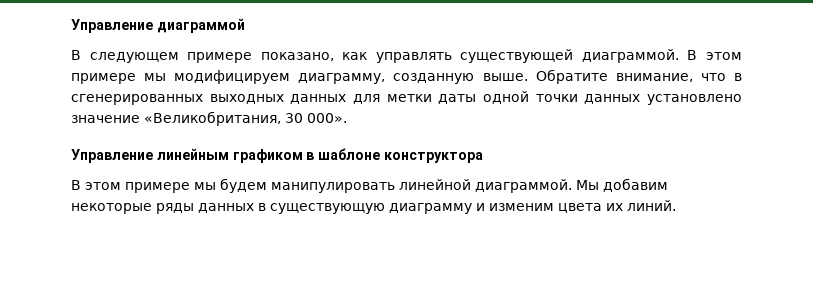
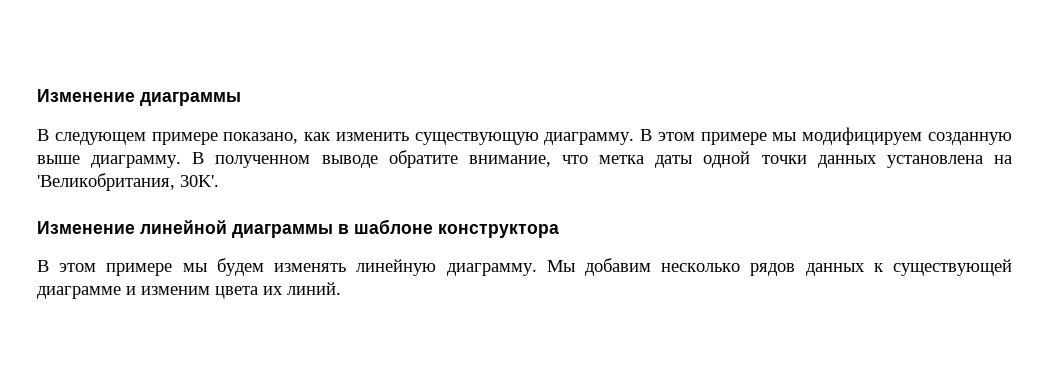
[71,18,245,33] Управление диаграммой -> [37,89,241,106] Изменение диаграммы
[375,49,679,63] управлять существующей диаграммой. -> [335,132,635,145] изменить существующую диаграмму.
[298,69,742,84] [71,91,742,105] [71,111,347,126] [71,148,303,163] диаграмму, созданную выше. Обратите внимание, что в сгенерированных выходных данных для метки даты одной точки данных установлено значение «Великобритания, 30 000». // Управление линейным графиком -> [927,132,1012,145] [37,150,1012,168] [37,173,219,191] [37,220,333,238] созданную выше диаграмму. В полученном выводе обратите внимание, что метка даты одной точки данных установлена на 'Великобритания, 30K'. // Изменение линейной диаграммы
[271,178,668,193] [71,203,472,214] манипулировать линейной диаграммой. Мы добавим некоторые ряды данных в существующую диаграмму -> [274,258,1012,276] [37,286,121,299] изменять линейную диаграмму. Мы добавим несколько рядов данных к существующей диаграмме

